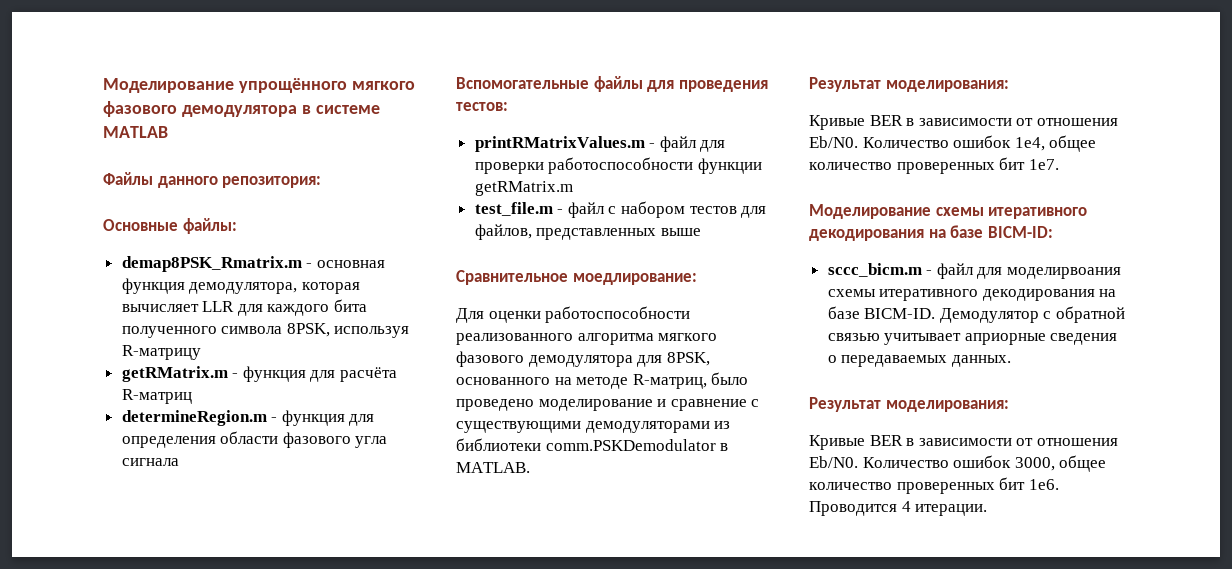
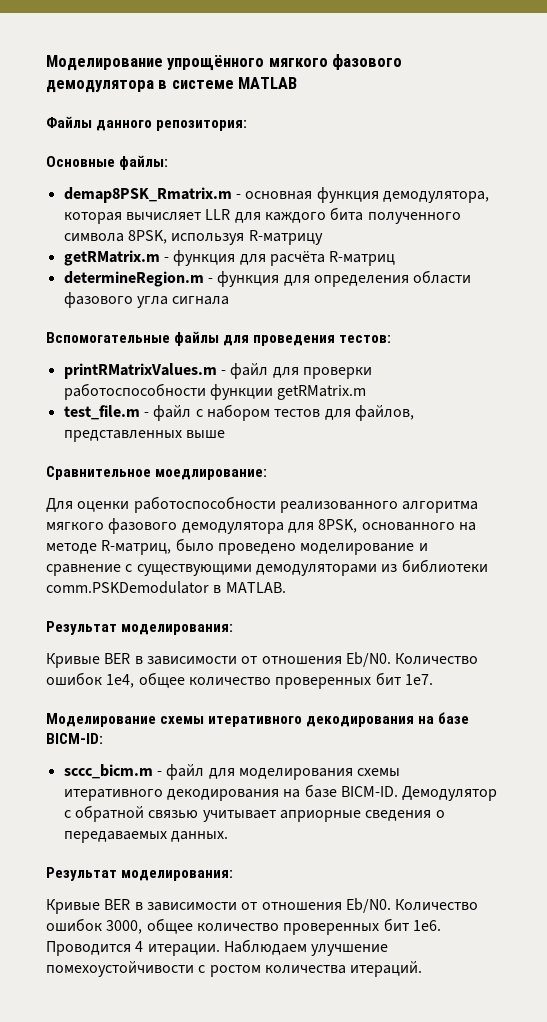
[1007,267,1122,279] моделирвоания -> [238,768,353,780] моделирования
(988, 510) none -> [223,939,389,956] [46,961,423,977] Наблюдаем улучшение помехоустойчивости с ростом количества итераций.

